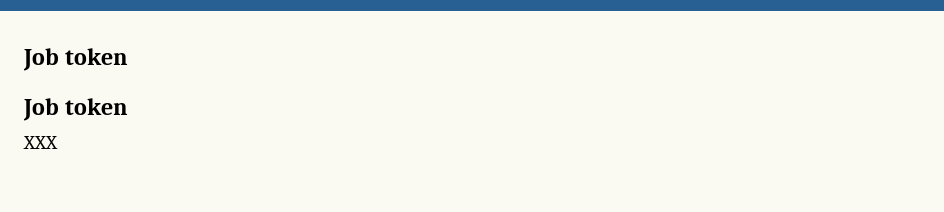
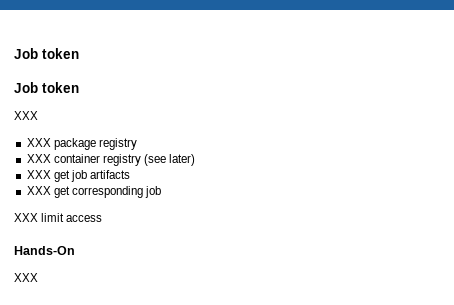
(58, 142) none -> [26,138,137,150] [26,154,196,166] [26,170,130,182] [26,186,161,198] [14,213,103,222] [14,246,75,255] [14,273,38,282] // XXX package registry // XXX container registry (see later) // XXX get job artifacts // XXX get corresponding job // XXX limit access // Hands-On // XXX

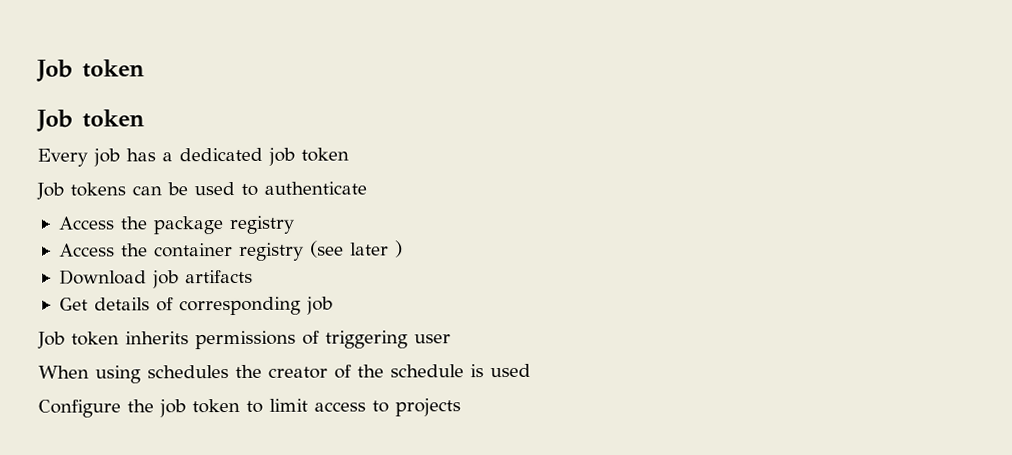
[14,111,38,120] [26,138,51,147] XXX // XXX -> [37,147,349,167] [36,181,367,200] [57,216,148,230] Every job has a dedicated job token // Job tokens can be used to authenticate // Access the
[26,154,51,163] XXX -> [58,243,148,257] Access the
[169,154,196,166] [26,170,70,182] later) // XXX get -> [349,240,403,258] [58,269,147,285] later ) // Download
[26,186,70,198] XXX get -> [58,297,174,312] Get details of
[14,213,38,222] XXX -> [37,330,451,350] [38,363,531,384] [38,398,263,418] Job token inherits permissions of triggering user // When using schedules the creator of the schedule is used // Configure the job token to
[14,246,75,255] [14,273,38,282] // Hands-On // XXX -> [372,398,461,417] to projects

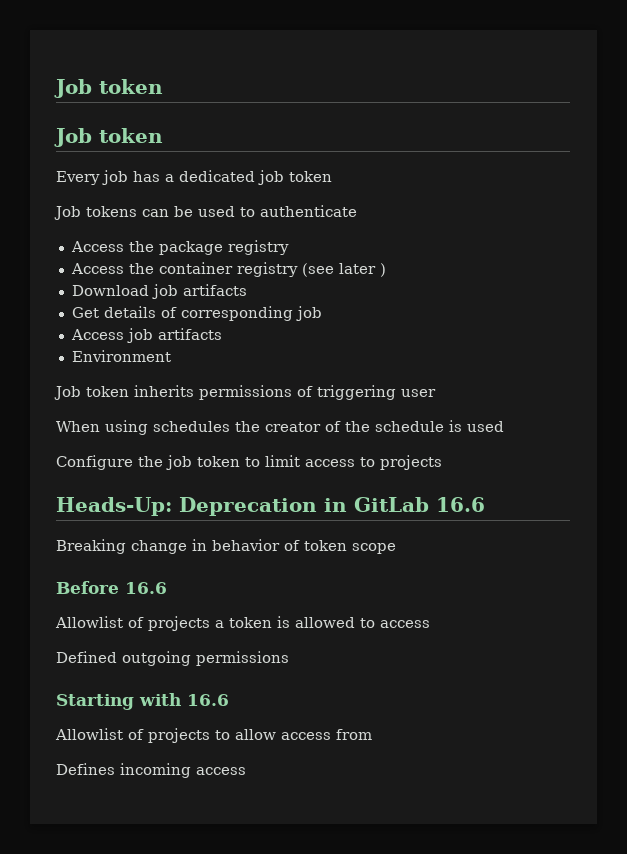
(333, 305) none -> [70,328,222,343] [71,350,171,362] // Access job artifacts // Environment
(461, 407) none -> [56,497,485,516] [56,539,396,554] [56,581,167,594] [55,616,430,631] [56,651,289,666] [56,693,229,710] [55,728,372,743] [56,763,246,778] // Heads-Up: Deprecation in GitLab 16.6 // Breaking change in behavior of token scope // Before 16.6 // Allowlist of projects a token is allowed to access // Defined outgoing permissions // Starting with 16.6 // Allowlist of projects to allow access from // Defines incoming access

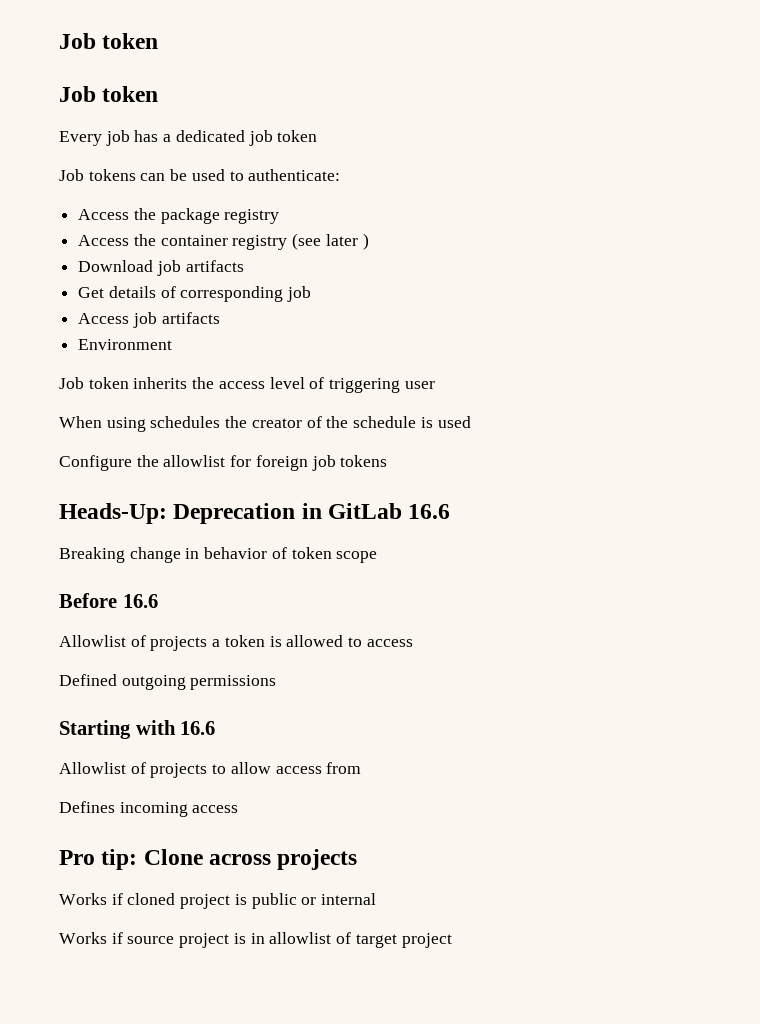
[260,205,357,217] authenticate -> [248,169,341,181] authenticate:
[199,385,292,400] permissions -> [192,377,305,389] the access level
[166,455,442,470] job token to limit access to projects -> [163,455,388,471] allowlist for foreign job tokens
(246, 771) none -> [59,849,358,870] [59,893,377,909] [59,932,452,948] // Pro tip: Clone across projects // Works if cloned project is public or internal // Works if source project is in allowlist of target project

